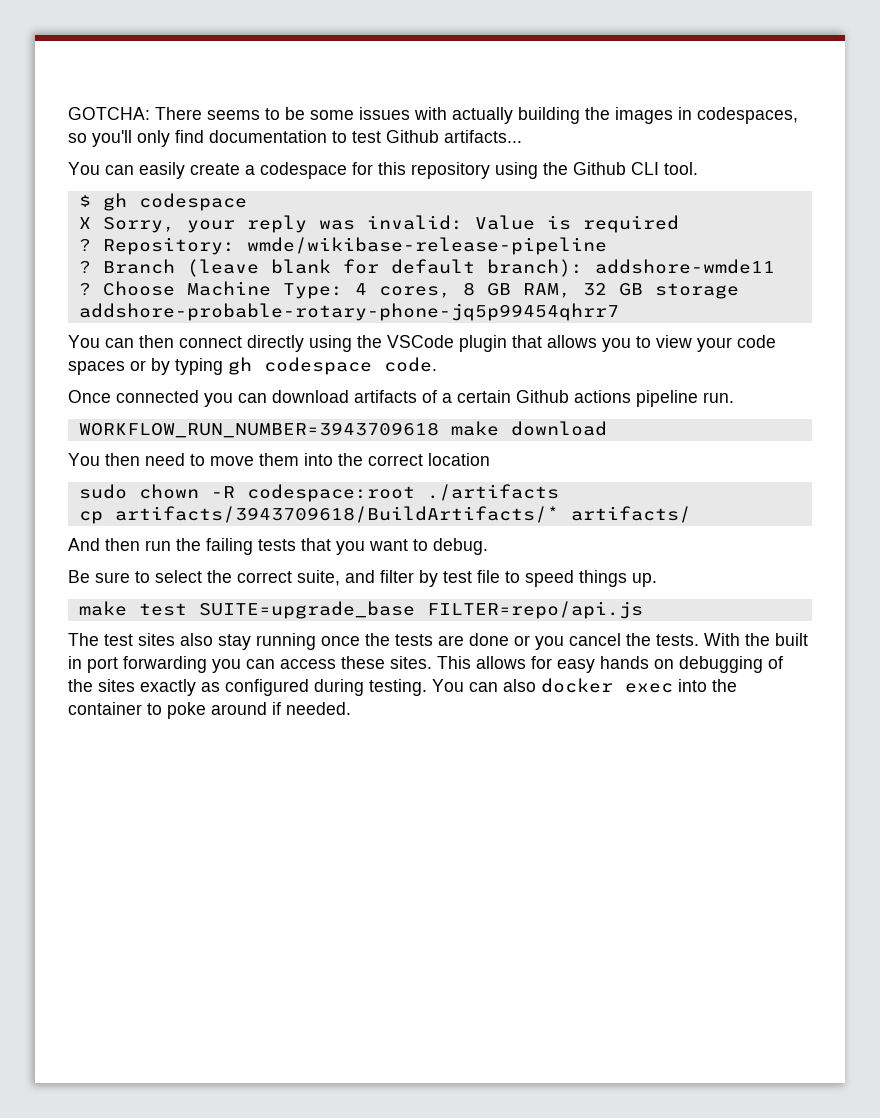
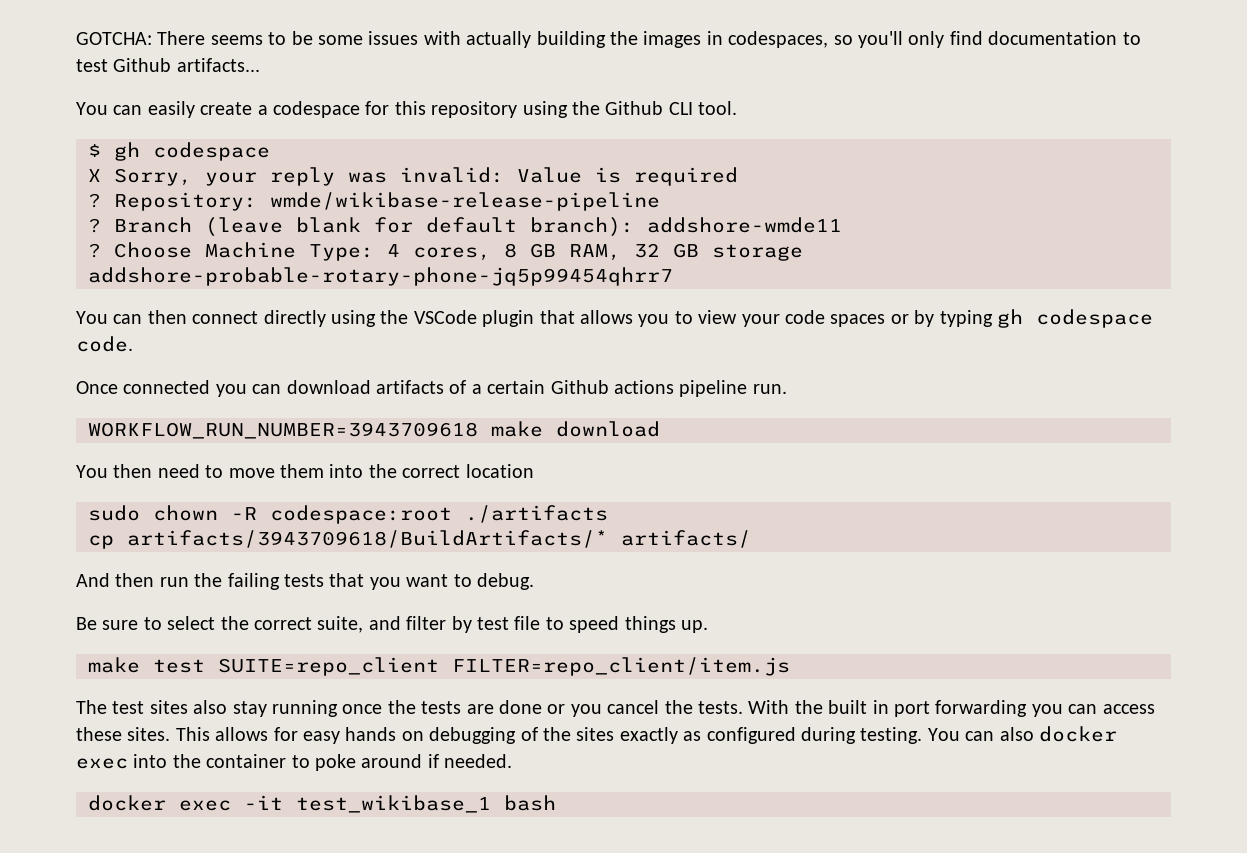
[198,601,643,619] SUITE=upgrade_base FILTER=repo/api.js -> [218,657,790,676] SUITE=repo_client FILTER=repo_client/item.js
(351, 708) none -> [88,795,556,813] // docker exec -it test_wikibase_1 bash

